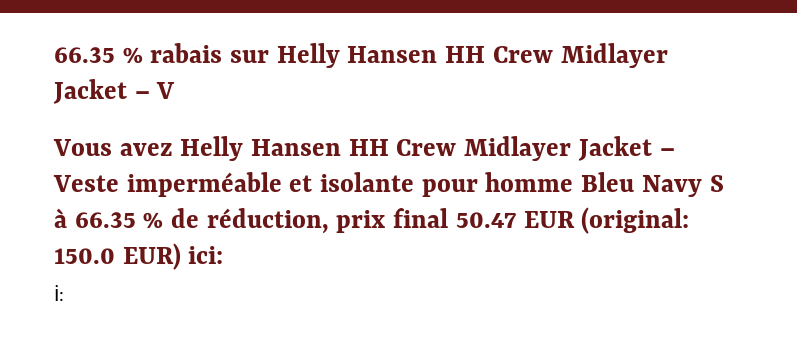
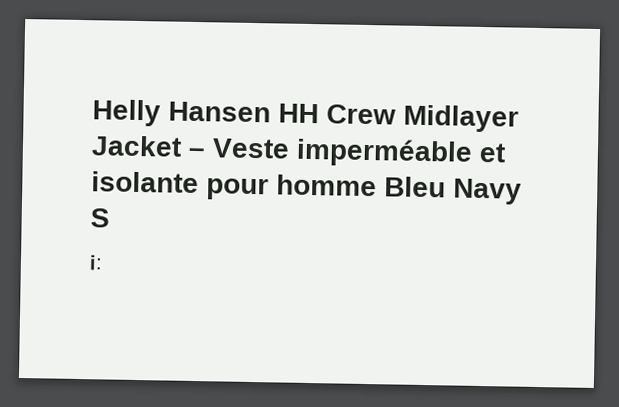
[54,43,668,68] [53,79,176,104] [53,139,173,156] 66.35 % rabais sur Helly Hansen HH Crew Midlayer Jacket – V // Vous avez -> (92, 113) none
[54,207,690,234] [54,243,224,270] à 66.35 % de réduction, prix final 50.47 EUR (original: 150.0 EUR) ici: -> (110, 218) none

